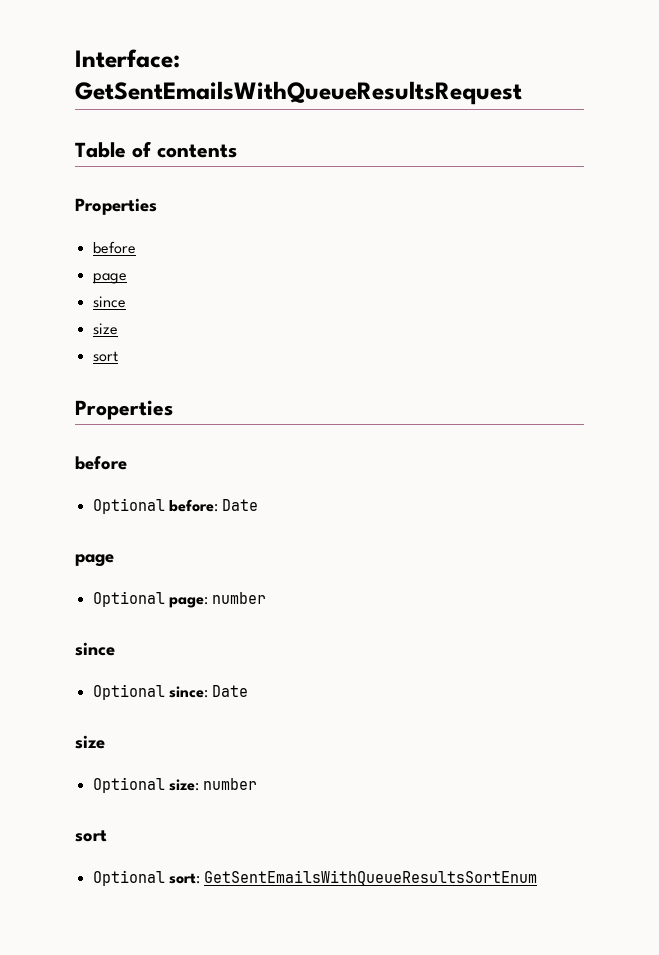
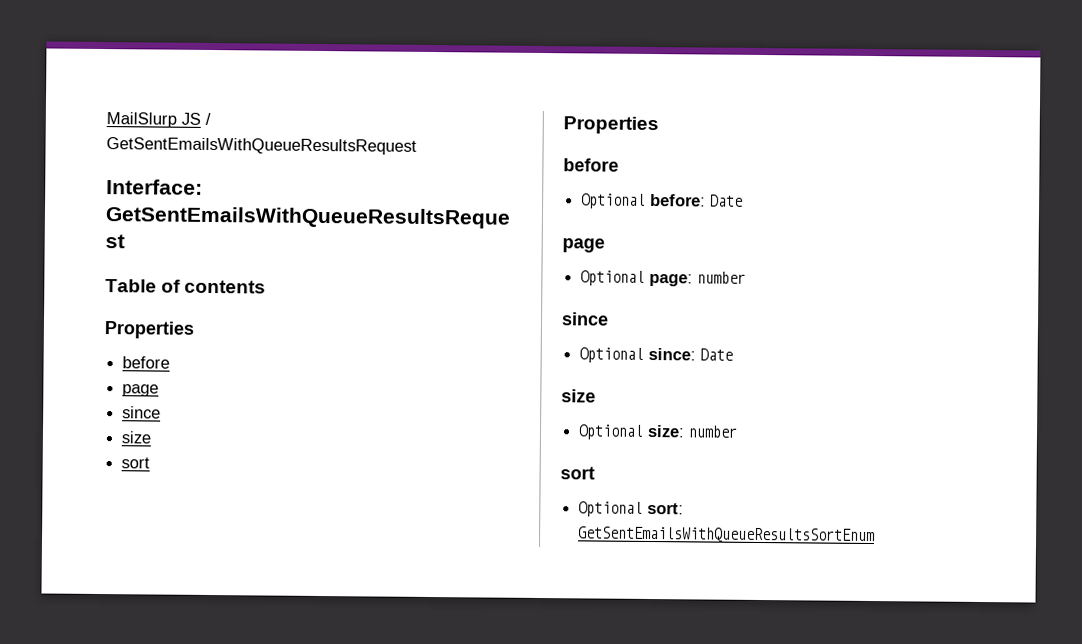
(75, 58) none -> [106,112,211,128] [106,137,417,155] MailSlurp JS / GetSentEmailsWithQueueResultsRequest //

